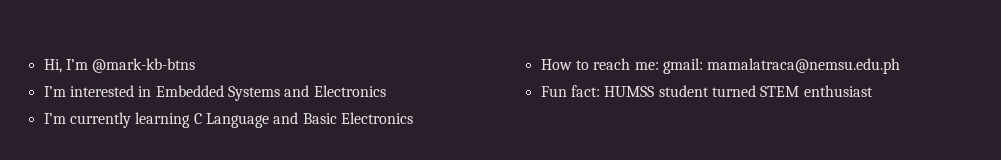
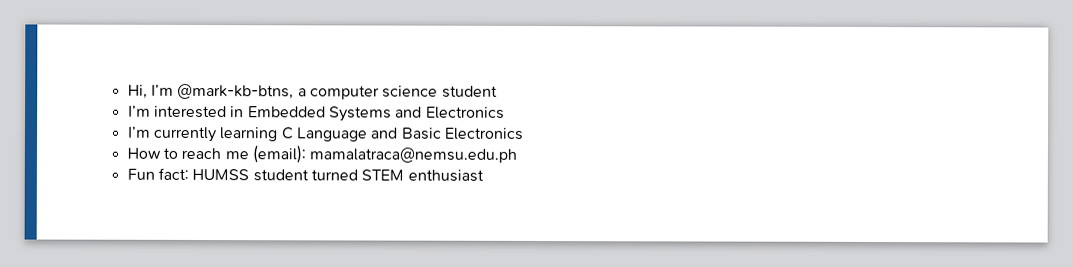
[92,58,196,73] @mark-kb-btns -> [177,83,498,100] @mark-kb-btns, a computer science student
[634,58,703,74] me: gmail: -> [224,145,306,164] me (email):

